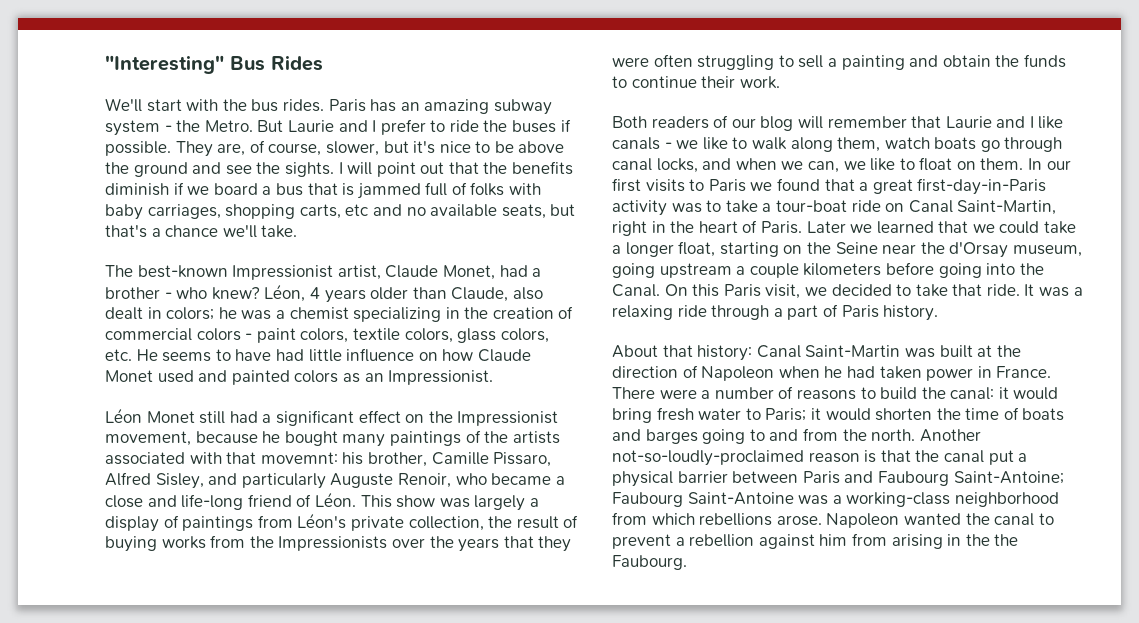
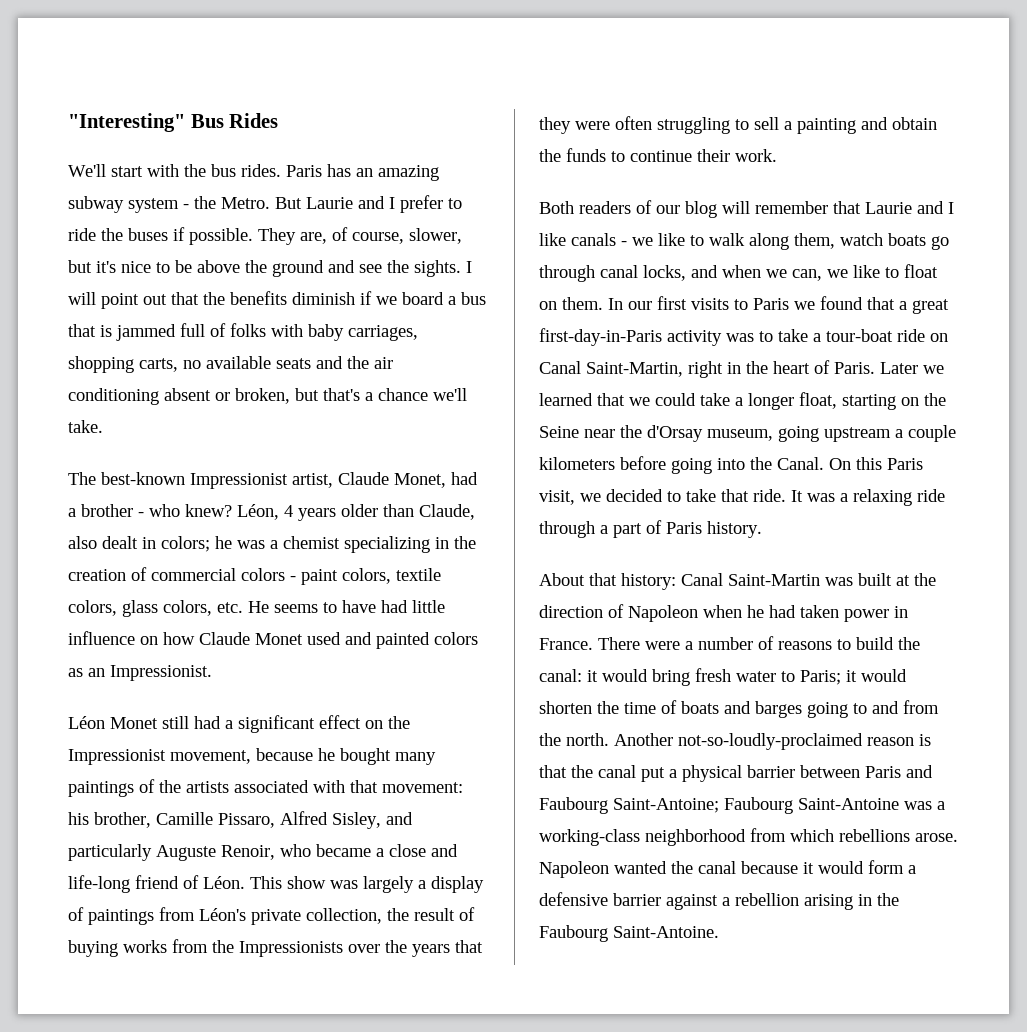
[345,204,546,219] etc and no available seats, -> [183,356,393,369] [68,388,290,405] no available seats and the air conditioning absent or broken,
[260,452,338,464] movemnt: -> [382,782,463,793] movement:
[1038,513,1054,525] [612,533,887,549] to prevent a rebellion against him from -> [741,860,916,874] [539,892,799,910] because it would form a defensive barrier against a rebellion
[994,534,1019,546] [612,555,687,570] the Faubourg. -> [539,925,719,942] Faubourg Saint-Antoine.

